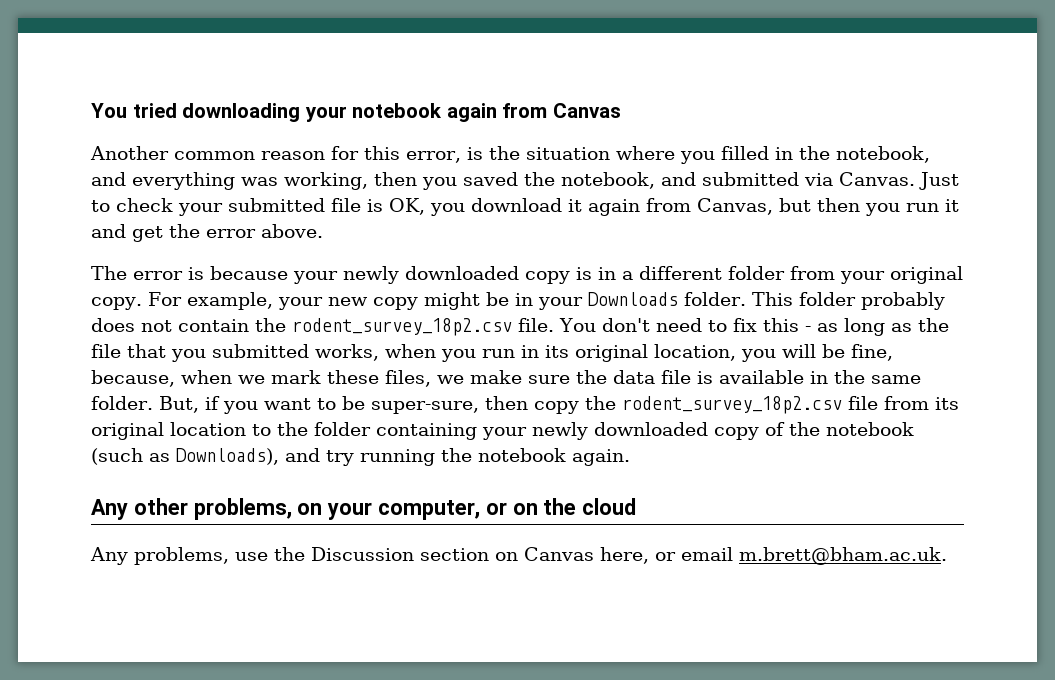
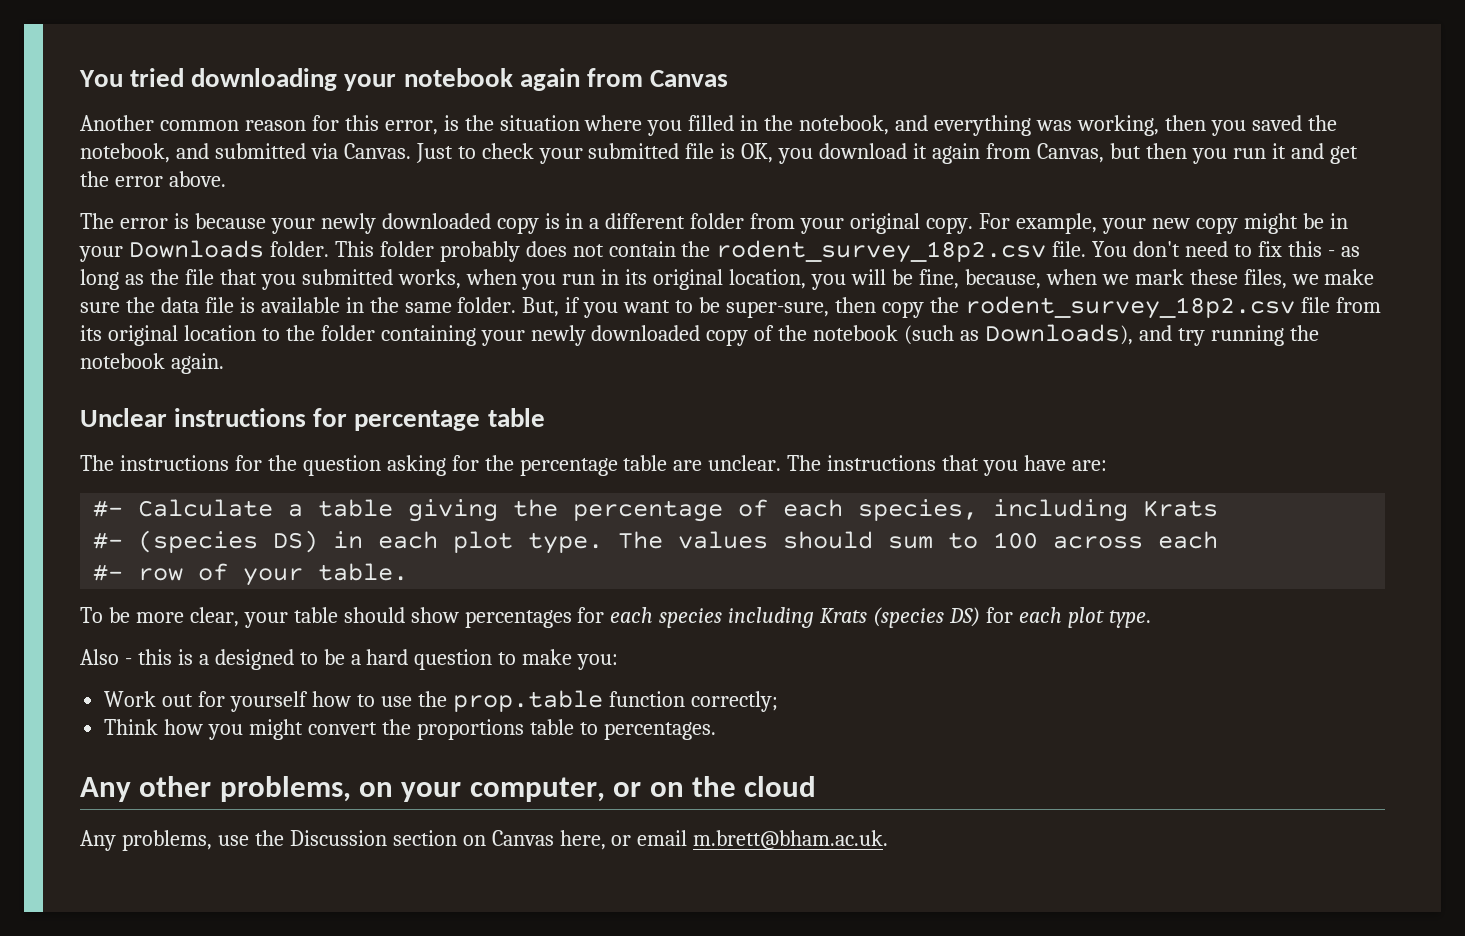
(630, 457) none -> [80,408,545,431] [80,455,1107,476] [93,499,1219,522] [93,530,1219,554] [93,563,409,586] [80,607,1151,628] [80,649,619,670] [104,690,778,712] [104,719,716,740] // Unclear instructions for percentage table // The instructions for the question asking for the percentage table are unclear. The instructions that you have are: // #- Calculate a table giving the percentage of each species, including Krats // #- (species DS) in each plot type. The values should sum to 100 across each // #- row of your table. // To be more clear, your table should show percentages for each species including Krats (species DS) for each plot type. // Also - this is a designed to be a hard question to make you: // Work out for yourself how to use the prop.table function correctly; // Think how you might convert the proportions table to percentages.

